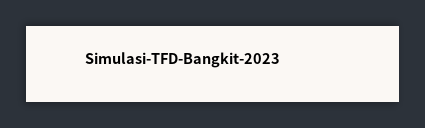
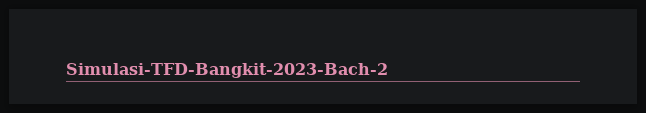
[85,52,280,68] Simulasi-TFD-Bangkit-2023 -> [66,63,388,78] Simulasi-TFD-Bangkit-2023-Bach-2

